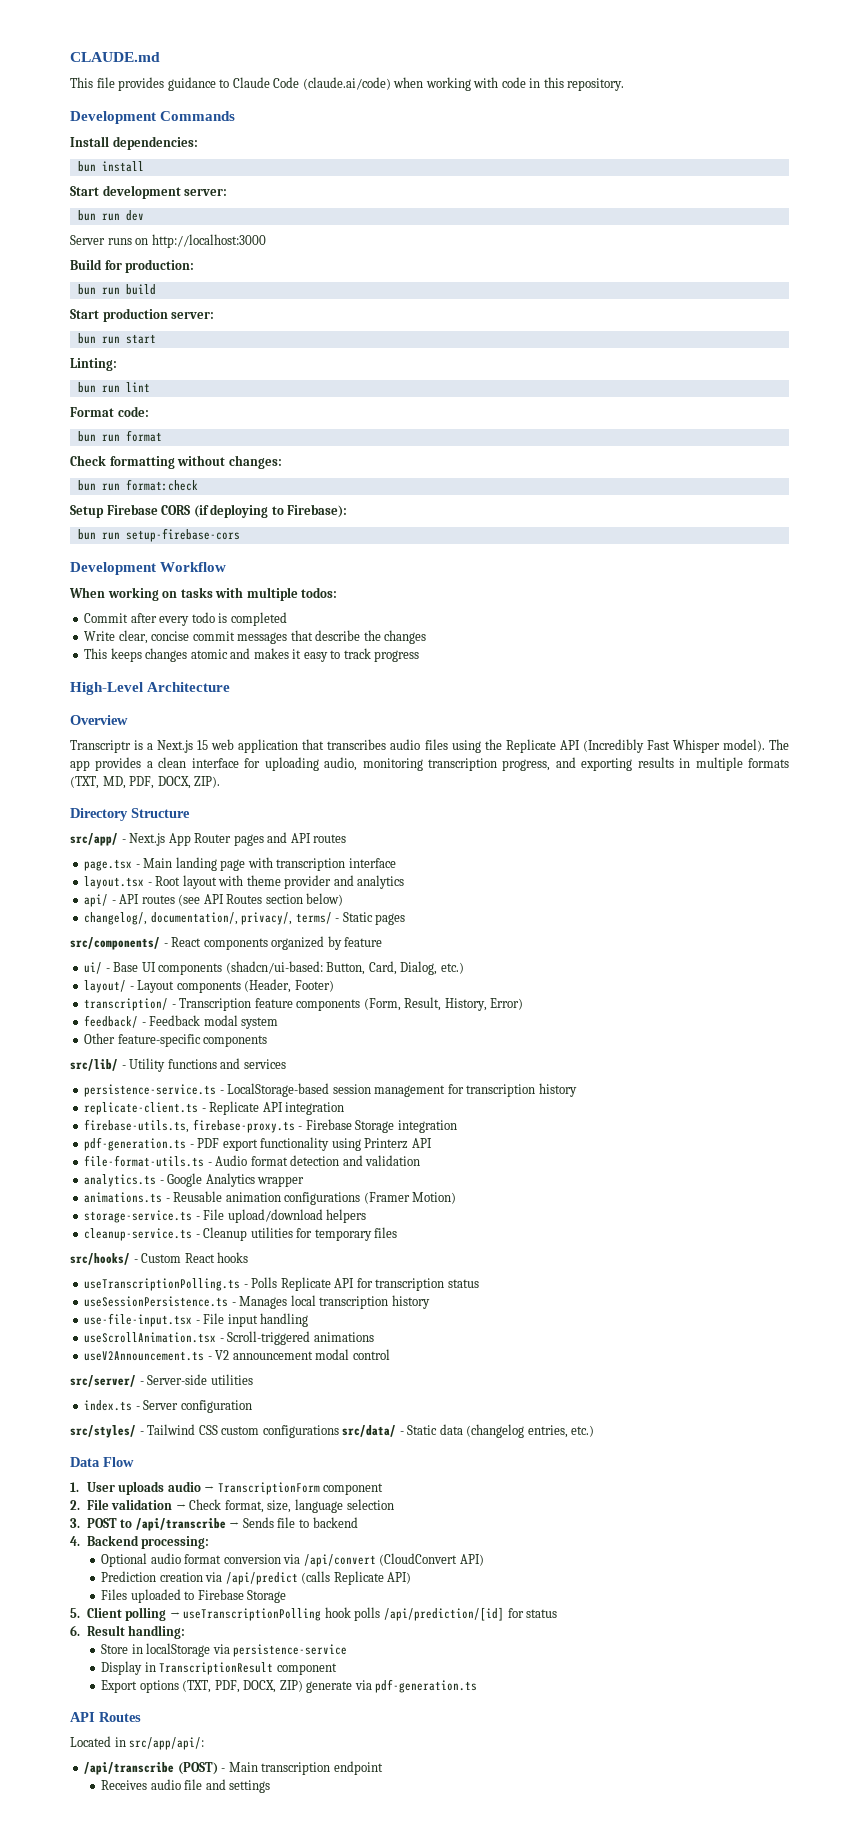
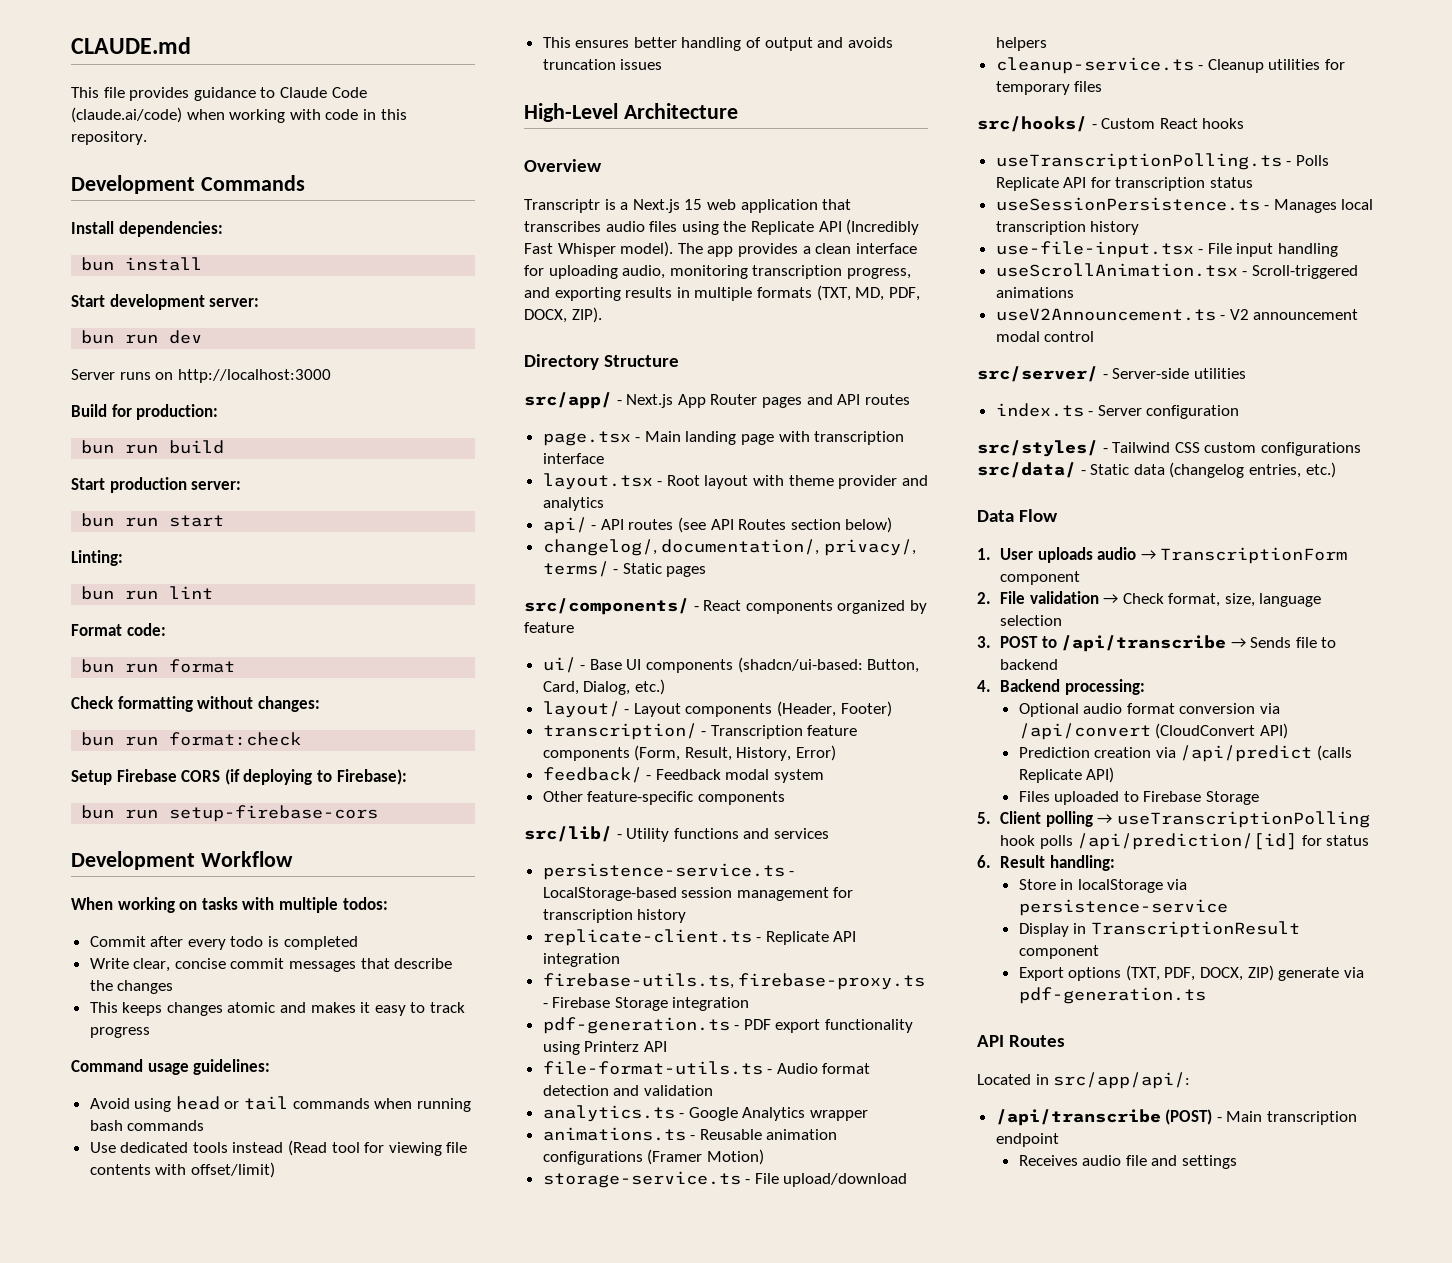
(420, 656) none -> [71,1059,271,1075] [89,1096,471,1112] [89,1120,205,1131] [89,1140,468,1156] [89,1162,275,1178] [542,37,893,51] [542,59,663,70] // Command usage guidelines: // Avoid using head or tail commands when running bash commands // Use dedicated tools instead (Read tool for viewing file contents with offset/limit) // This ensures better handling of output and avoids truncation issues

